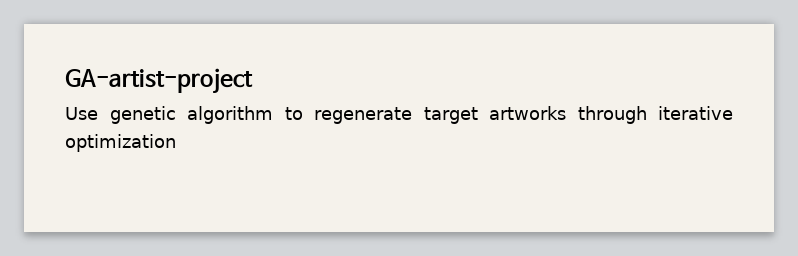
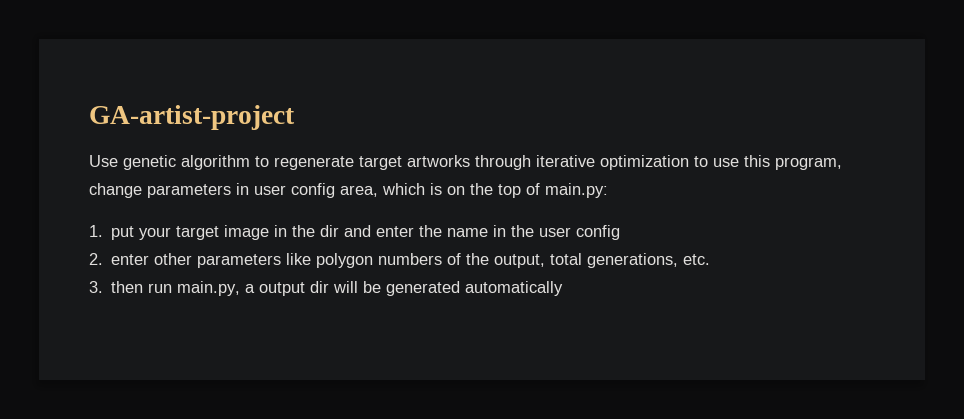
(176, 143) none -> [694,155,842,170] [89,183,608,198] [89,225,621,240] [89,253,711,268] [89,281,564,296] to use this program, change parameters in user config area, which is on the top of main.py: // 1. put your target image in the dir and enter the name in the user config // 2. enter other parameters like polygon numbers of the output, total generations, etc. // 3. then run main.py, a output dir will be generated automatically

